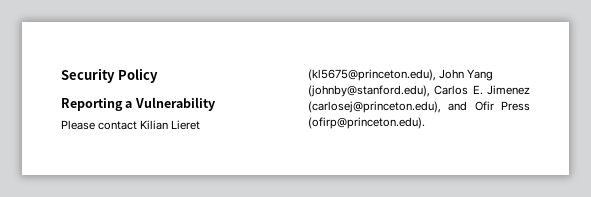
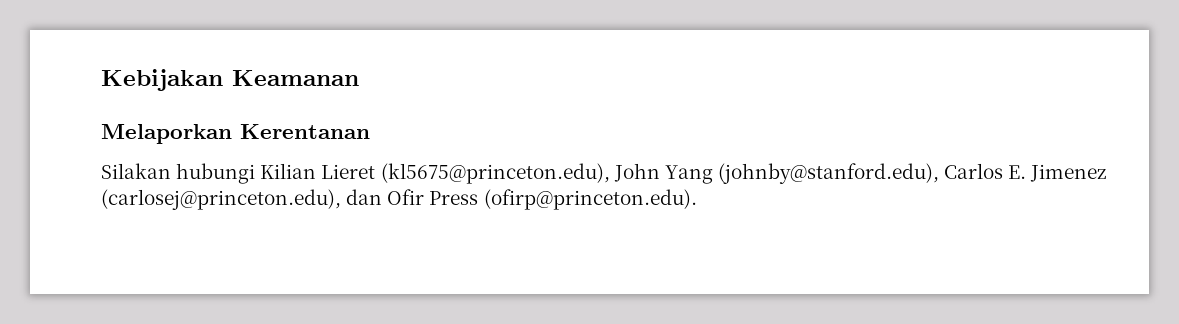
[61,68,158,83] [61,97,215,111] [61,120,138,130] Security Policy // Reporting a Vulnerability // Please contact -> [101,69,359,91] [101,124,370,144] [101,163,256,184] Kebijakan Keamanan // Melaporkan Kerentanan // Silakan hubungi
[448,101,468,111] and -> [346,189,383,205] dan

